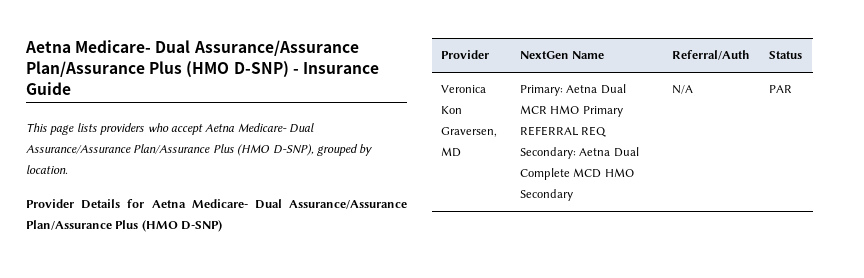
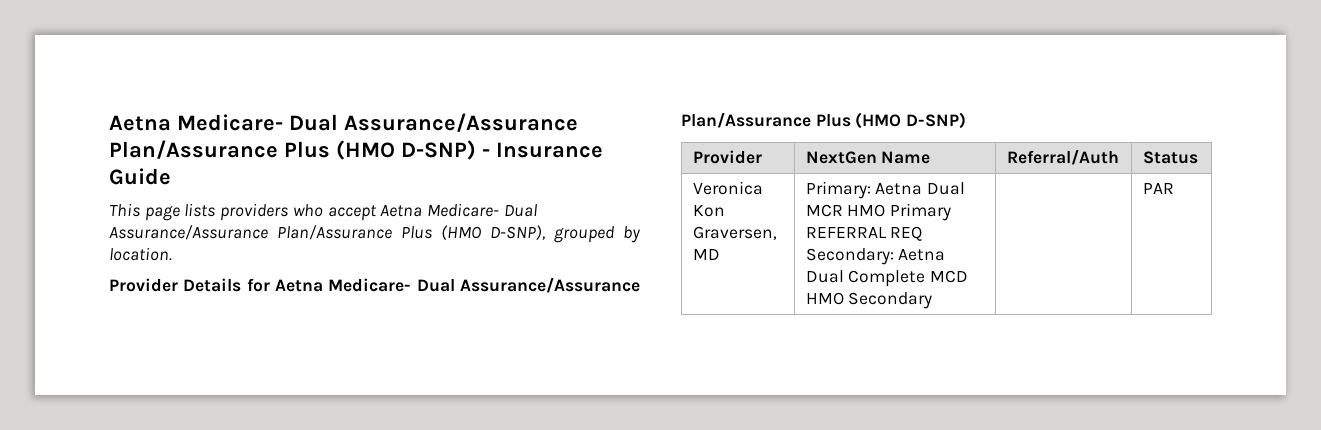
[671,85,693,94] N/A -> (933, 300) none

